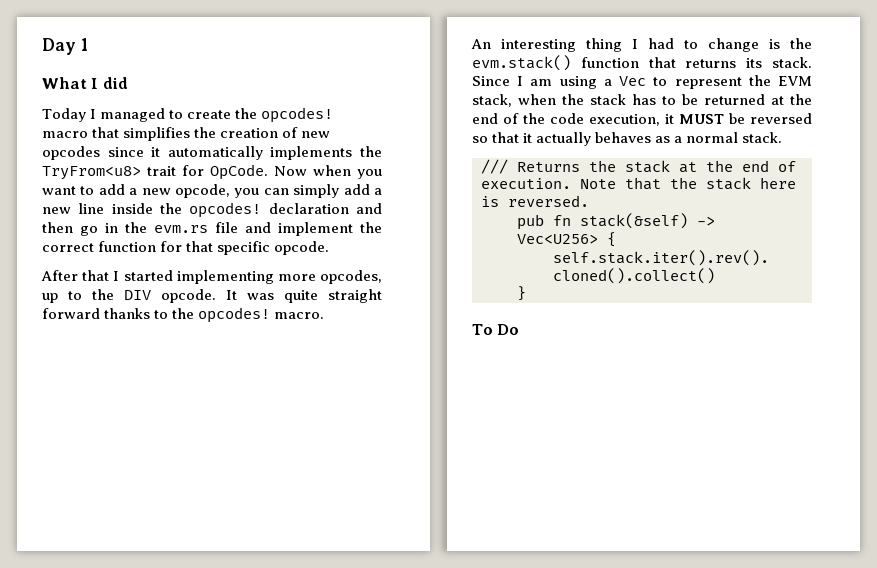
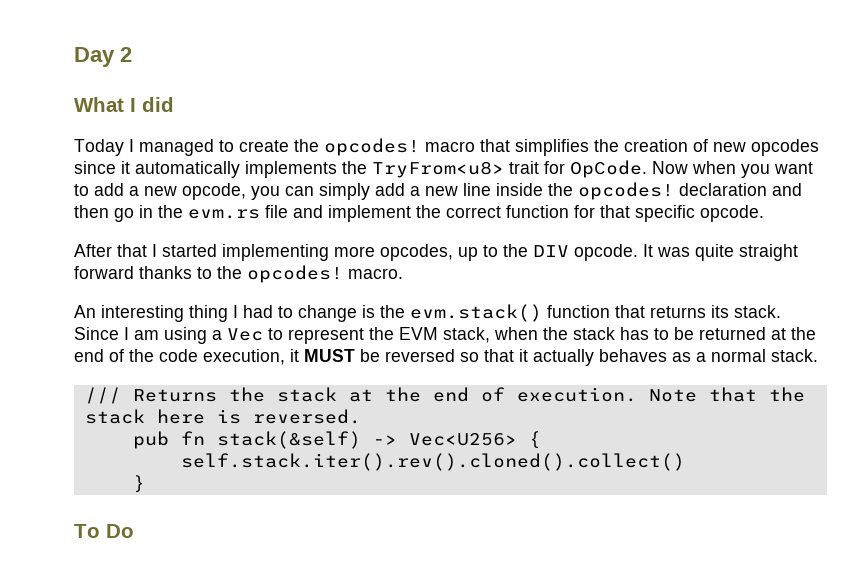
[80,38,88,51] 1 -> [120,47,132,62] 2

